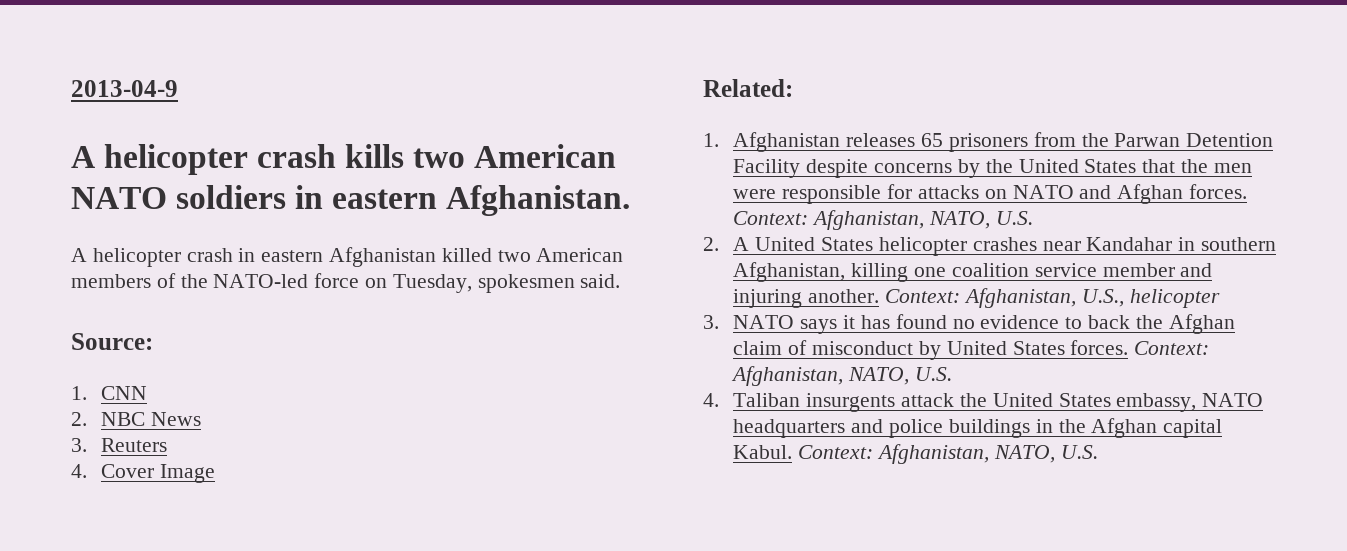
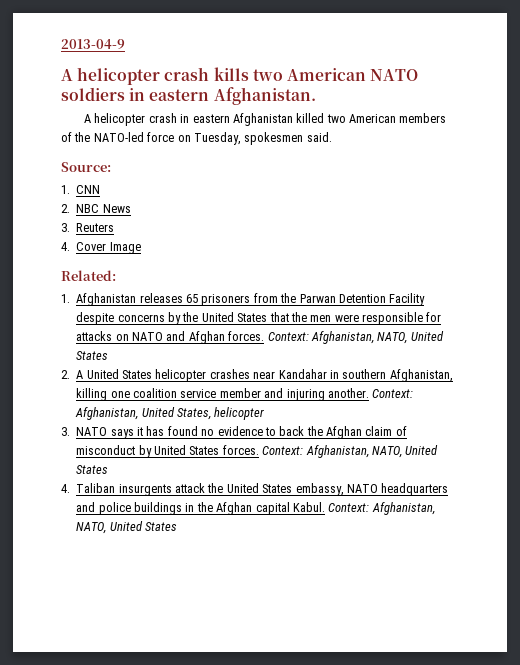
[995,211,1033,225] U.S. -> [410,331,444,341] [76,351,109,360] United States
[1081,289,1124,307] U.S., -> [141,407,211,420] United States,
[915,367,953,381] U.S. -> [405,445,439,455] [76,465,109,474] United States
[1060,445,1098,459] U.S. -> [109,521,177,531] United States

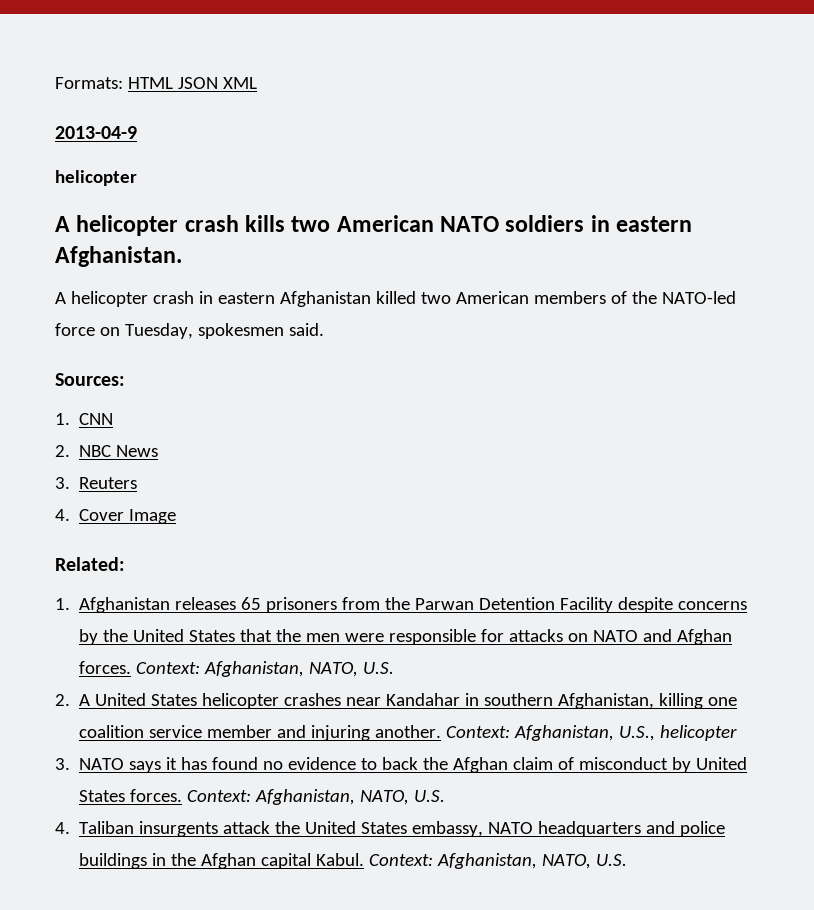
(61, 44) none -> [55,77,257,89] Formats: HTML JSON XML //
(125, 44) none -> [55,170,137,186] // helicopter
[61,162,111,172] Source: -> [55,373,125,386] Sources:
[410,331,444,341] [76,351,109,360] United States -> [363,662,395,674] U.S.
[141,407,211,420] United States, -> [619,726,656,741] U.S.,
[405,445,439,455] [76,465,109,474] United States -> [414,790,446,802] U.S.
[109,521,177,531] United States -> [596,854,628,866] U.S.

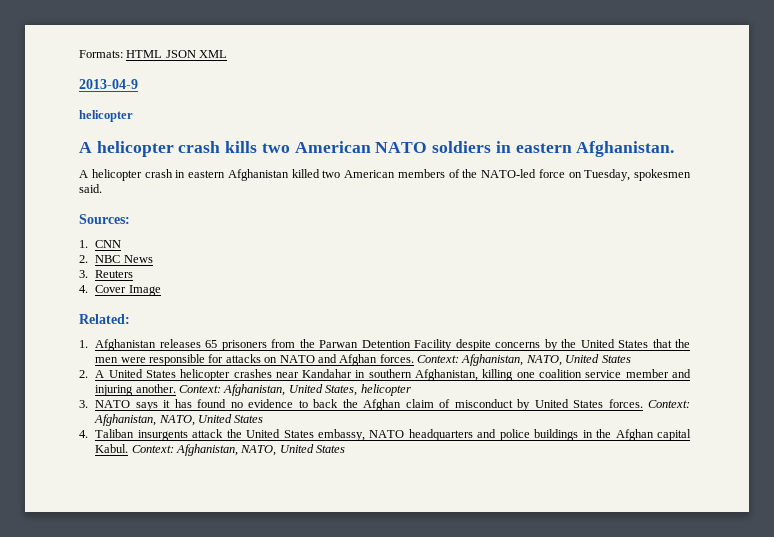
[363,662,395,674] U.S. -> [565,354,631,363] United States
[619,726,656,741] U.S., -> [288,384,358,396] United States,
[414,790,446,802] U.S. -> [198,414,264,423] United States
[596,854,628,866] U.S. -> [279,444,346,453] United States

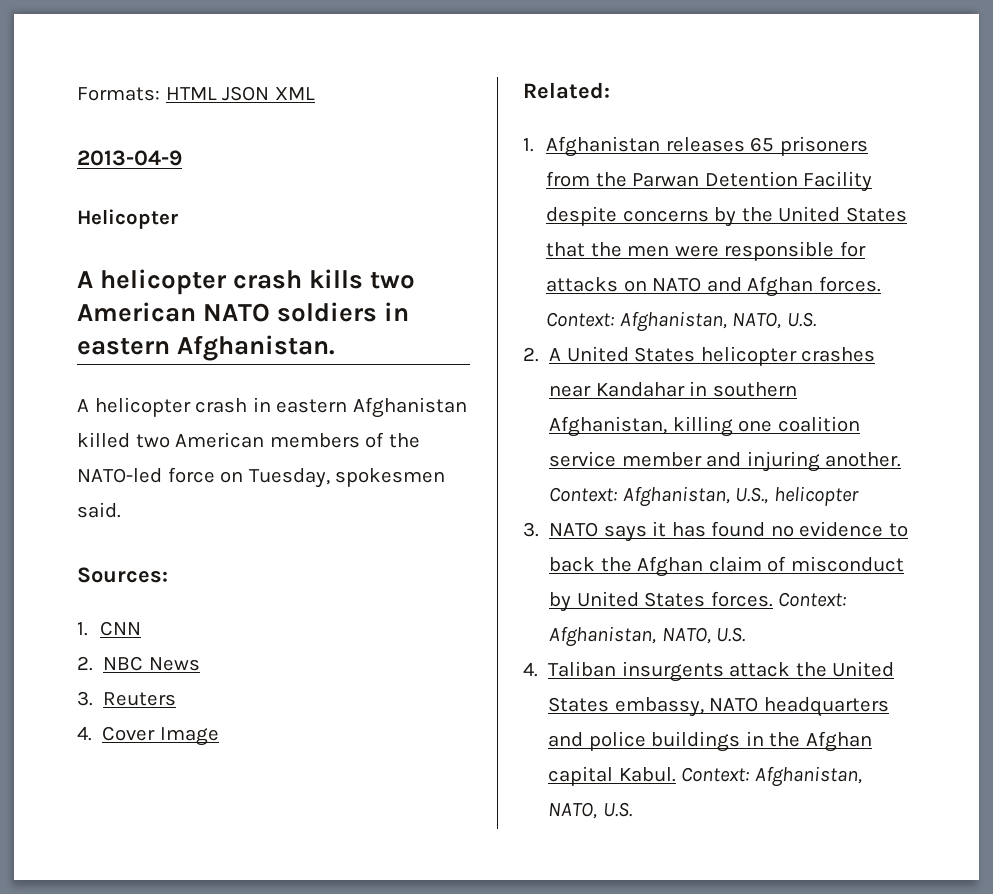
[79,110,133,122] helicopter -> [77,209,178,229] Helicopter
[565,354,631,363] United States -> [786,312,816,327] U.S.
[288,384,358,396] United States, -> [735,487,769,504] U.S.,
[198,414,264,423] United States -> [716,627,746,642] U.S.
[279,444,346,453] United States -> [602,802,632,817] U.S.

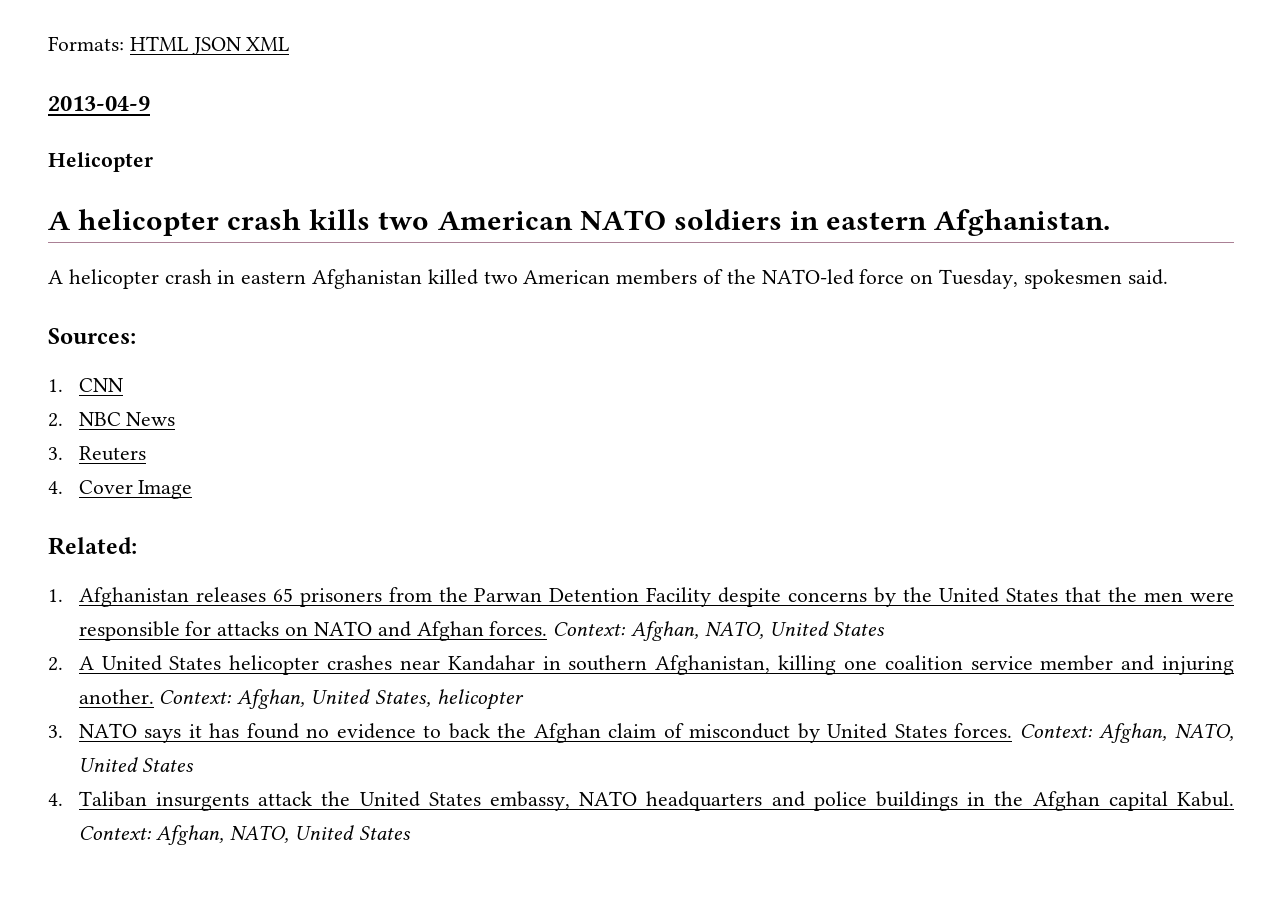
[619,311,816,332] Afghanistan, NATO, U.S. -> [630,621,886,641] Afghan, NATO, United States
[622,486,769,507] Afghanistan, U.S., -> [237,689,431,709] Afghan, United States,
[549,626,746,647] Afghanistan, NATO, U.S. -> [1099,723,1234,743] [78,757,195,772] Afghan, NATO, United States
[754,766,862,787] [548,802,632,819] Afghanistan, NATO, U.S. -> [156,825,411,845] Afghan, NATO, United States

